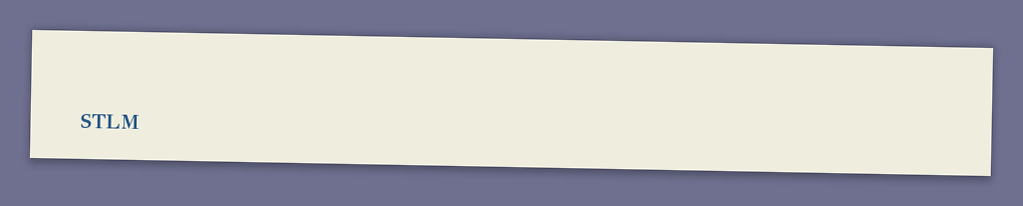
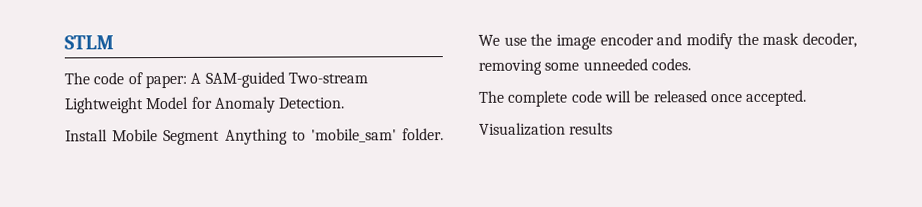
(140, 120) none -> [64,71,368,89] [64,96,346,114] [65,128,445,146] [478,32,857,50] [478,58,691,75] [478,89,808,107] [479,122,614,136] // The code of paper: A SAM-guided Two-stream Lightweight Model for Anomaly Detection. // Install Mobile Segment Anything to 'mobile_sam' folder. We use the image encoder and modify the mask decoder, removing some unneeded codes. // The complete code will be released once accepted. // Visualization results

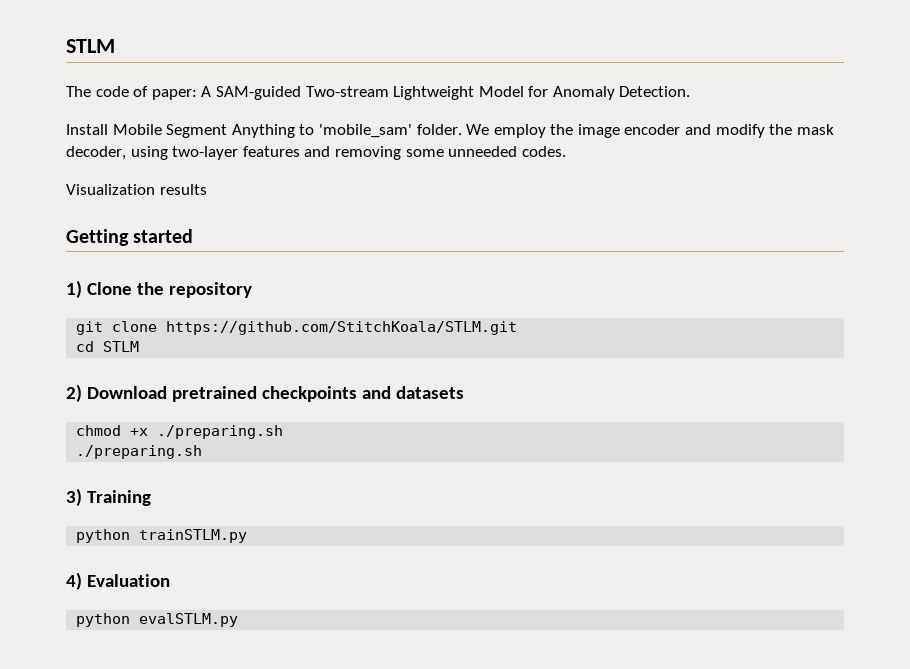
[503,36,527,46] use -> [493,124,546,138] employ
(857, 40) none -> [130,146,331,160] using two-layer features and
[478,89,808,107] [479,122,614,136] The complete code will be released once accepted. // Visualization results -> [66,184,207,195] [66,229,194,246] [66,280,252,298] [76,321,518,335] [76,341,140,352] [66,384,464,402] [76,425,284,439] [76,445,203,459] [66,488,151,506] [76,529,248,543] [66,572,170,590] [76,613,239,627] Visualization results // Getting started // 1) Clone the repository // git clone https://github.com/StitchKoala/STLM.git // cd STLM // 2) Download pretrained checkpoints and datasets // chmod +x ./preparing.sh // ./preparing.sh // 3) Training // python trainSTLM.py // 4) Evaluation // python evalSTLM.py

